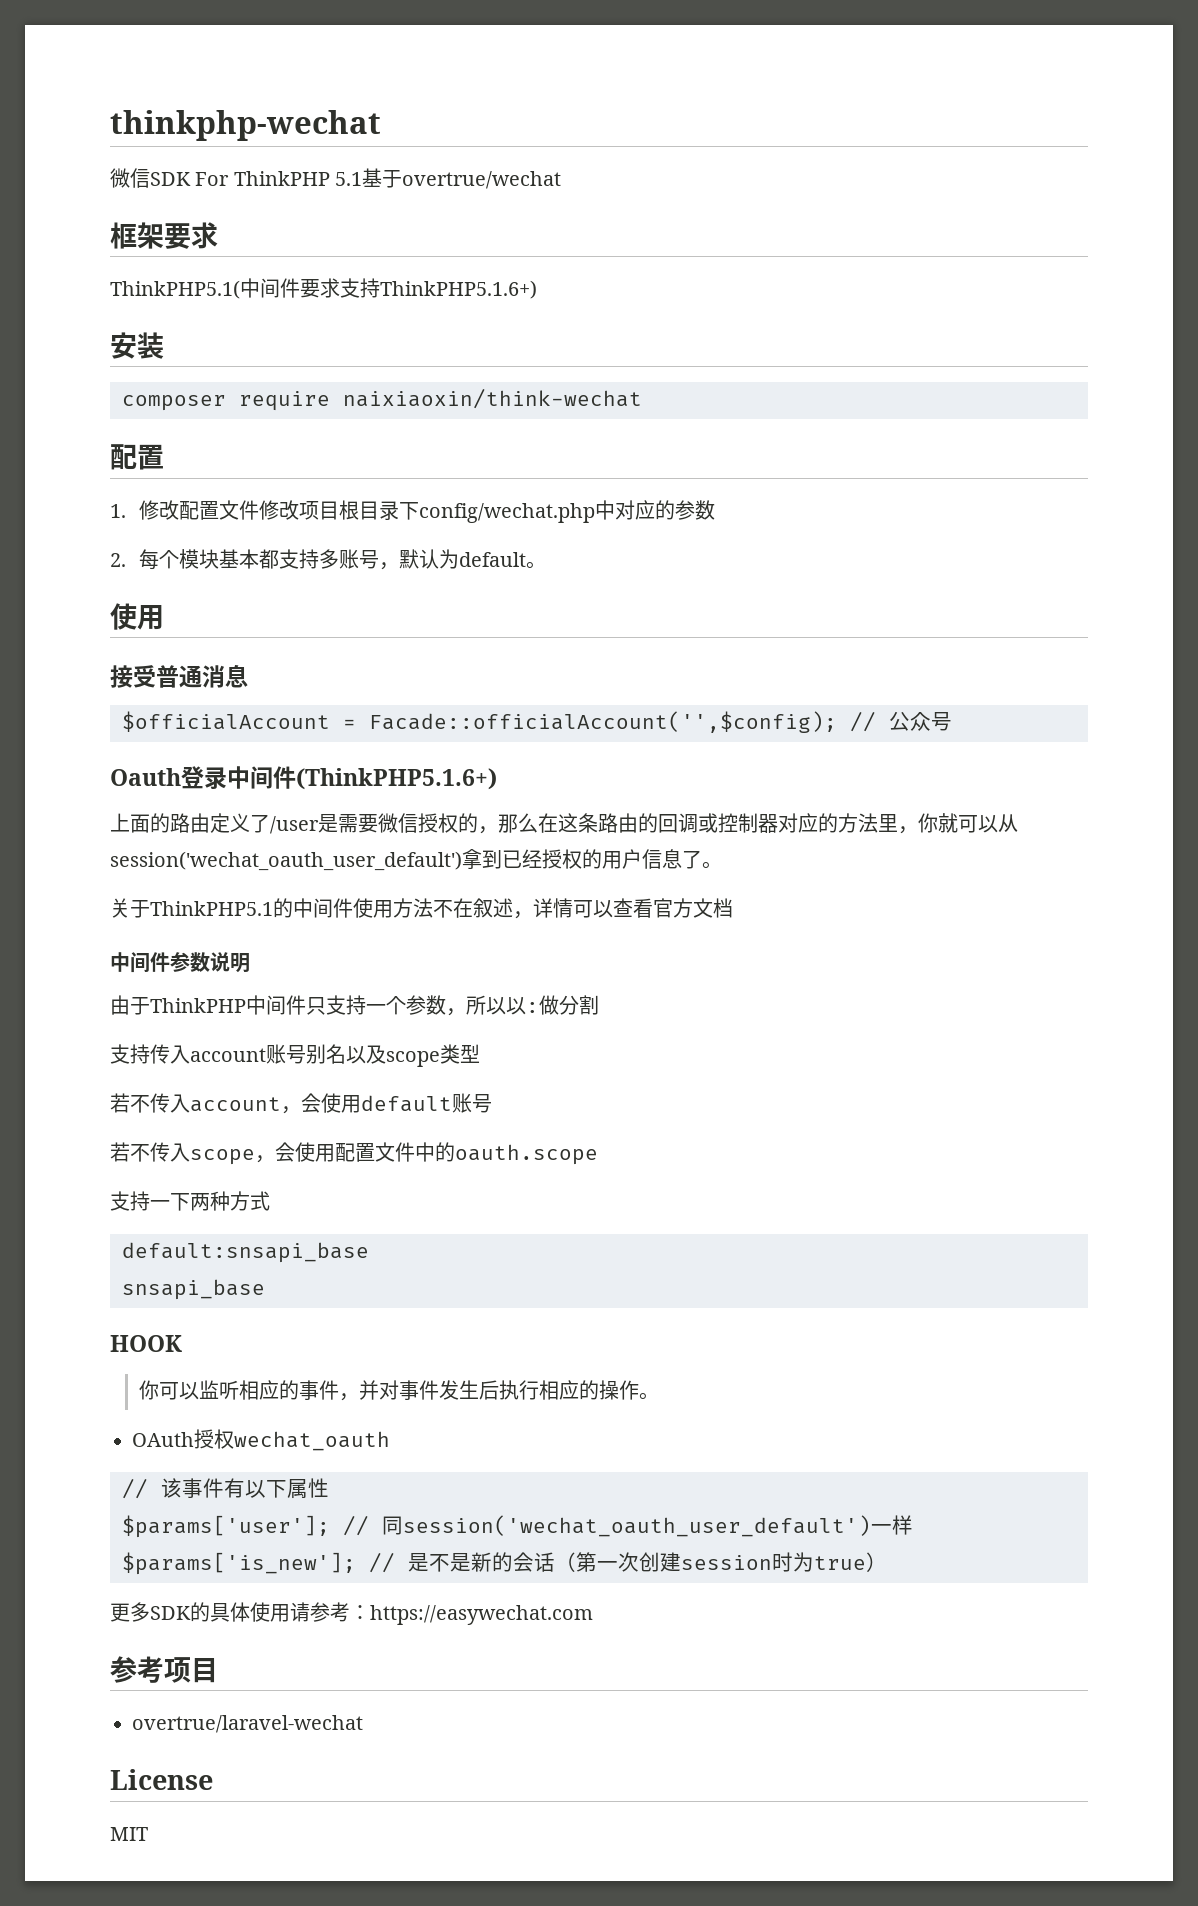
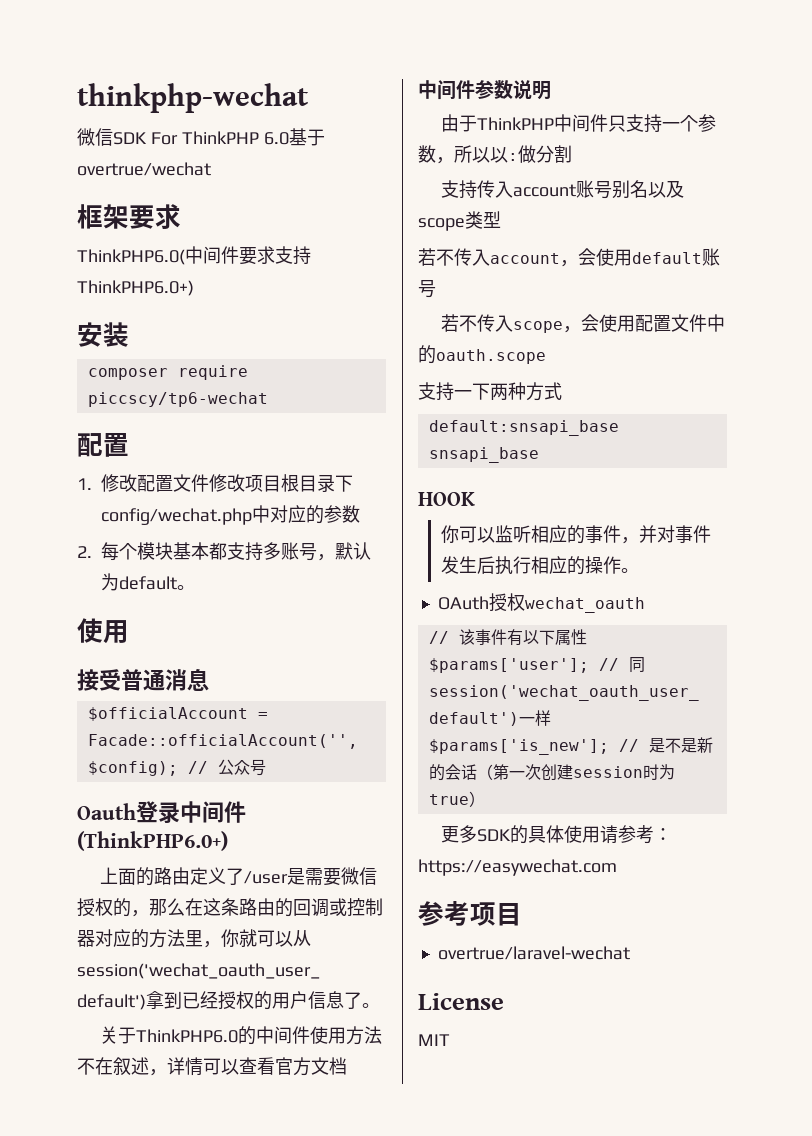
[335,172,363,186] 5.1 -> [263,132,289,145] 6.0
[110,280,240,299] ThinkPHP5.1( -> [77,249,185,265] ThinkPHP6.0(
[380,280,537,299] ThinkPHP5.1.6+) -> [77,280,194,296] ThinkPHP6.0+)
[343,388,642,409] naixiaoxin/think-wechat -> [87,392,268,407] piccscy/tp6-wechat
[296,768,497,790] (ThinkPHP5.1.6+) -> [77,831,228,851] (ThinkPHP6.0+)
[150,901,273,916] ThinkPHP5.1 -> [136,1029,239,1043] ThinkPHP6.0

